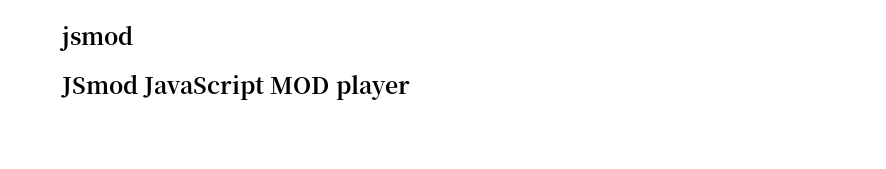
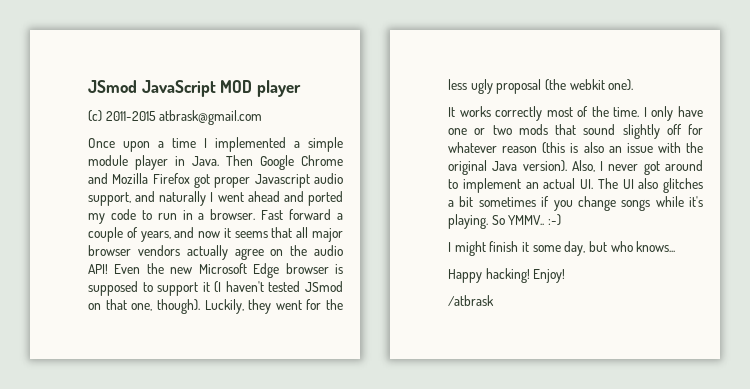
[59,25,133,51] jsmod // -> (88, 86) none
(410, 87) none -> [88,110,263,125] [88,137,343,152] [88,155,343,170] [88,173,343,188] [88,191,343,206] [88,209,343,224] [88,227,343,242] [88,245,344,260] [88,263,343,278] [88,281,343,296] [88,299,343,314] [448,79,634,94] [448,106,703,121] [448,124,703,139] [448,142,703,154] [448,160,703,175] [448,178,703,193] [448,196,703,211] [448,214,561,229] [448,241,676,256] [448,268,566,283] [448,295,494,306] // (c) 2011-2015 atbrask@gmail.com // Once upon a time I implemented a simple module player in Java. Then Google Chrome and Mozilla Firefox got proper Javascript audio support, and naturally I went ahead and ported my code to run in a browser. Fast forward a couple of years, and now it seems that all major browser vendors actually agree on the audio API! Even the new Microsoft Edge browser is supposed to support it (I haven't tested JSmod on that one, though). Luckily, they went for the less ugly proposal (the webkit one). // It works correctly most of the time. I only have one or two mods that sound slightly off for whatever reason (this is also an issue with the original Java version). Also, I never got around to implement an actual UI. The UI also glitches a bit sometimes if you change songs while it's playing. So YMMV.. :-) // I might finish it some day, but who knows... // Happy hacking! Enjoy! // /atbrask

